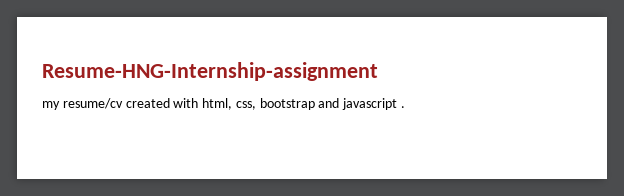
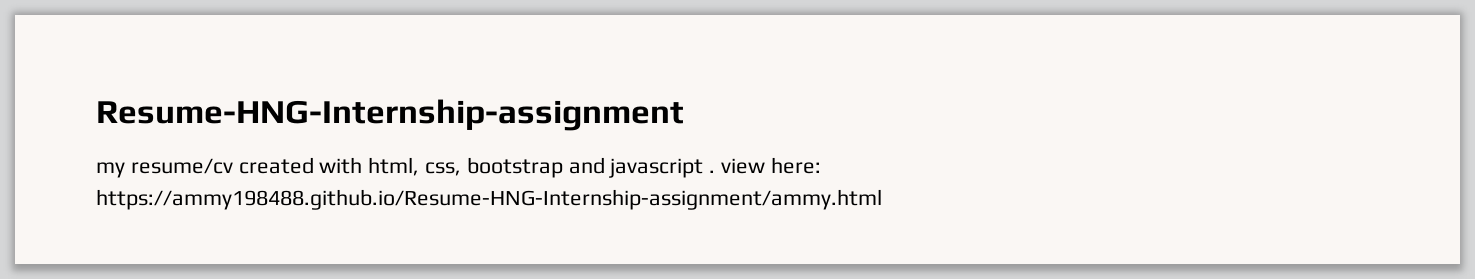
(406, 107) none -> [721,157,821,174] [96,189,882,210] view here: https://ammy198488.github.io/Resume-HNG-Internship-assignment/ammy.html

